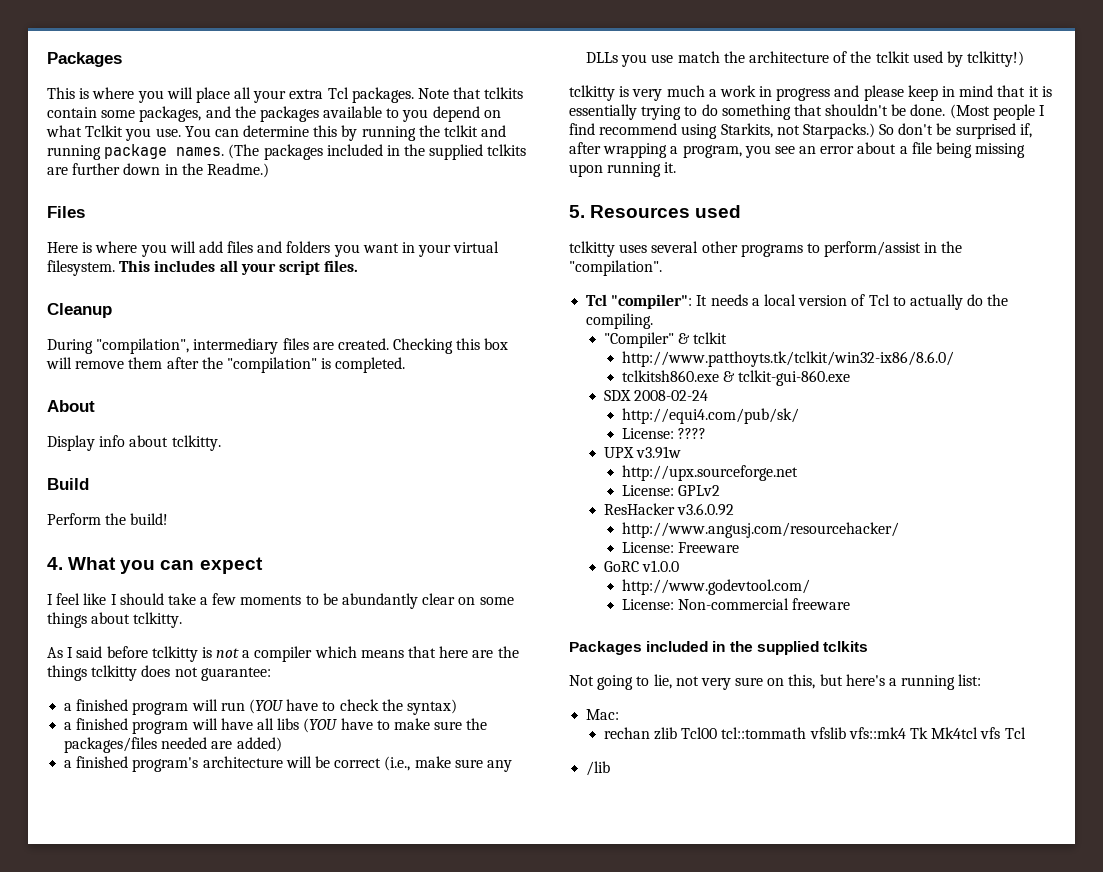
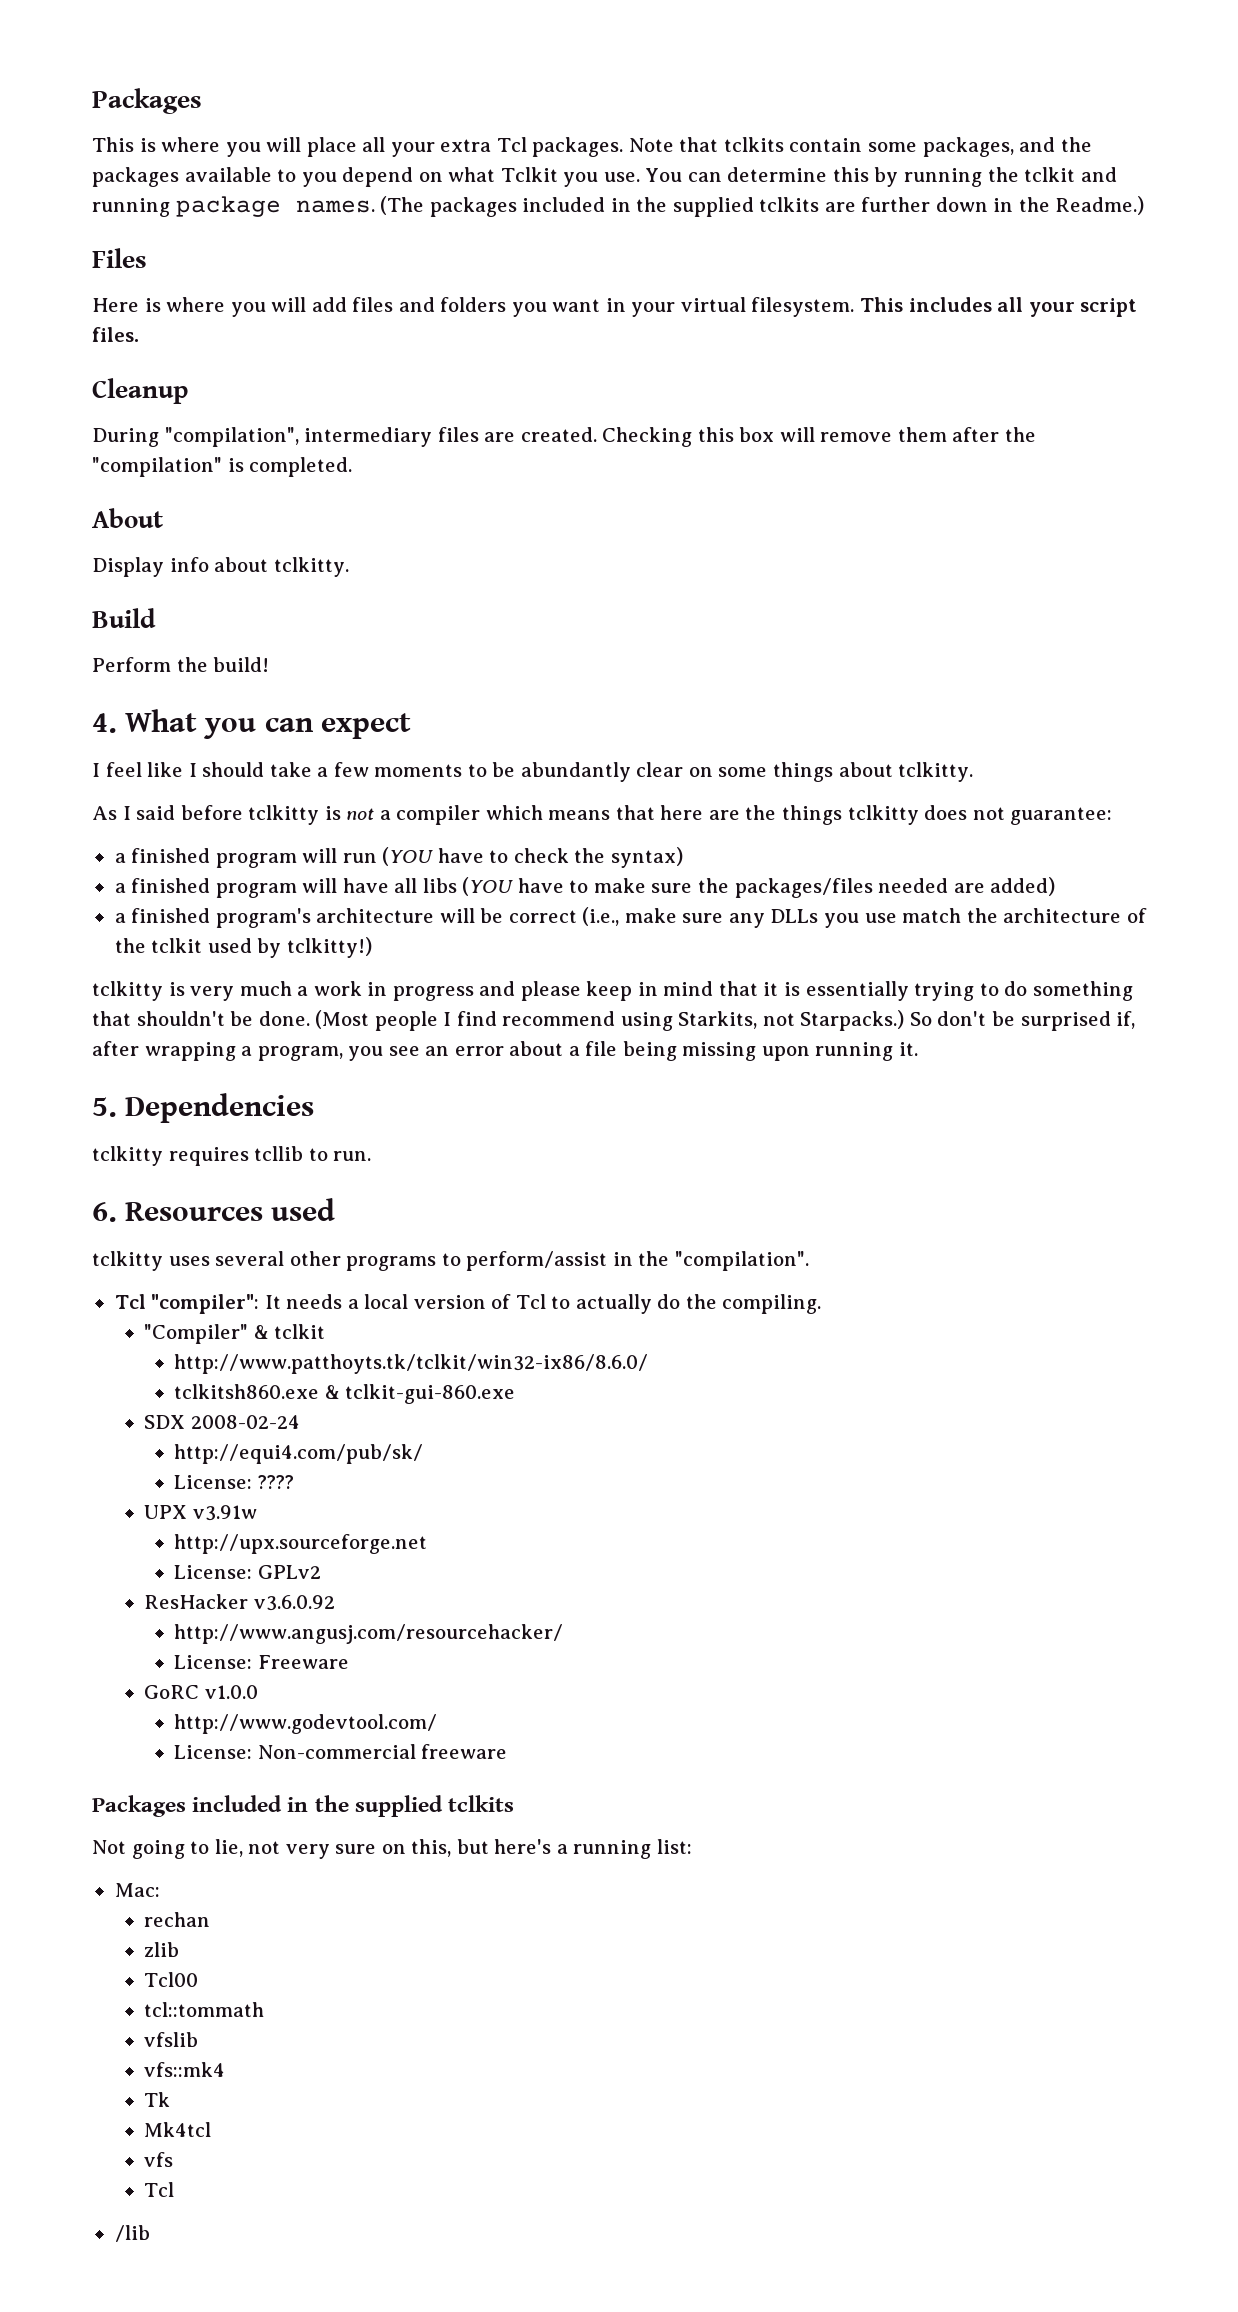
(585, 211) none -> [125,1093,315,1123] [92,1146,372,1166] [92,1202,117,1222] Dependencies // tclkitty requires tcllib to run. // 6.
(650, 733) none -> (211, 1919) //
(678, 733) none -> (180, 1949) //
(718, 733) none -> (199, 1979) //
(807, 733) none -> (265, 2009) //
(846, 733) none -> (199, 2039) //
(906, 733) none -> (226, 2069) //
(928, 733) none -> (171, 2099) //
(979, 733) none -> (212, 2129) //
(1001, 733) none -> (174, 2159) //

